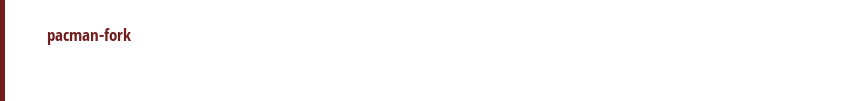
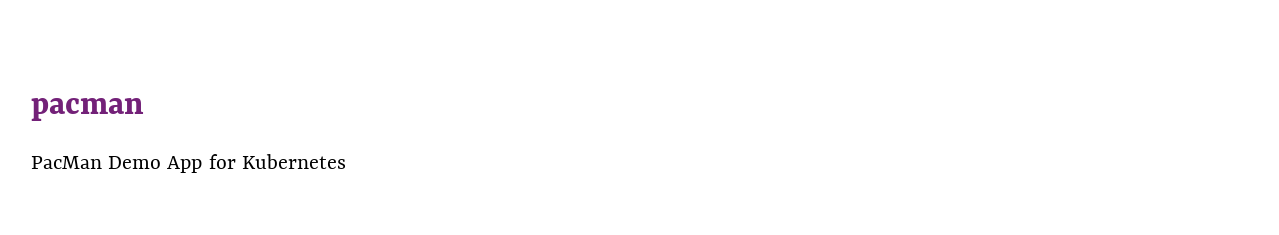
[47,28,131,45] pacman-fork -> [31,98,144,121] [31,154,346,173] pacman // PacMan Demo App for Kubernetes

